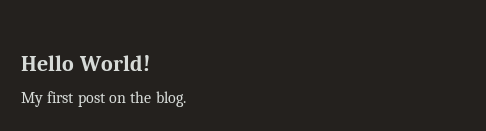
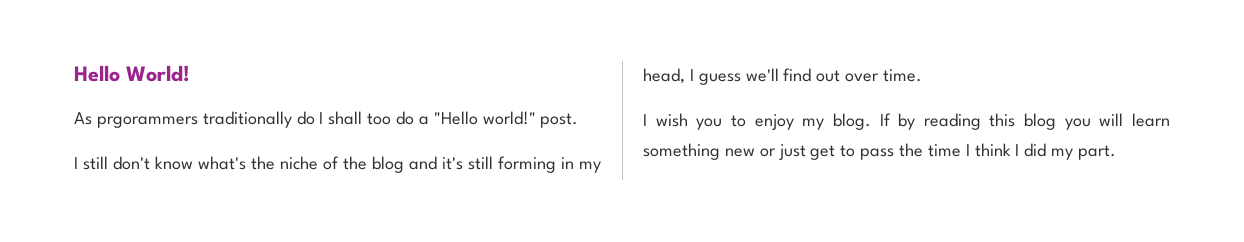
[21,91,186,107] My first post on the blog. -> [74,111,579,128] [74,156,601,173] [643,68,923,85] [643,113,1170,130] [643,143,1117,160] As prgorammers traditionally do I shall too do a "Hello world!" post. // I still don't know what's the niche of the blog and it's still forming in my head, I guess we'll find out over time. // I wish you to enjoy my blog. If by reading this blog you will learn something new or just get to pass the time I think I did my part.

